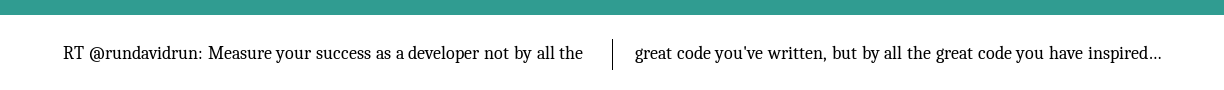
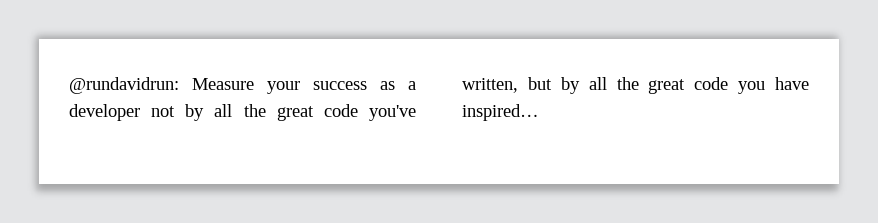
[63,46,85,59] RT -> (69, 85) none

